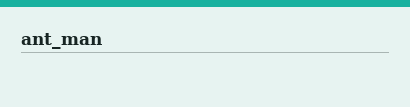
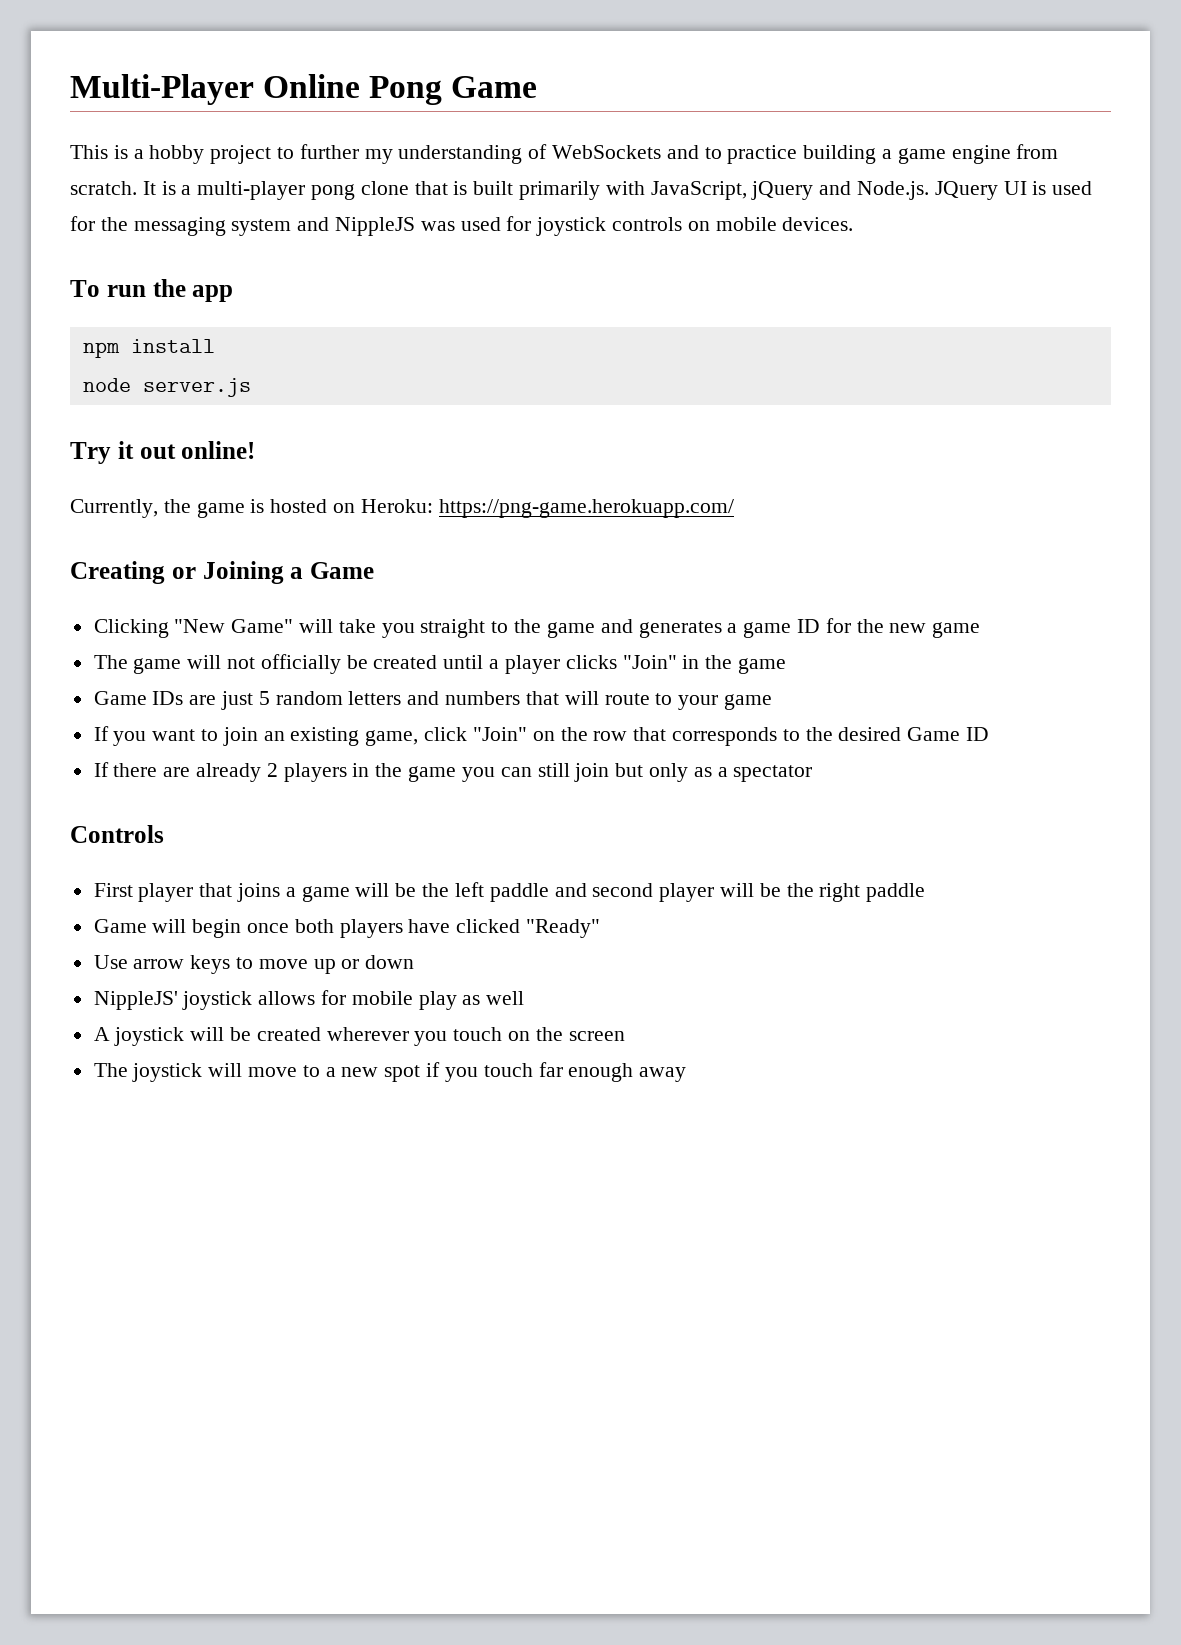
[21,33,102,49] ant_man -> [70,74,538,105] [70,144,1059,164] [70,181,1093,200] [70,216,854,236] [70,279,234,302] [82,339,215,358] [82,378,251,397] [70,441,256,464] [70,499,734,518] [70,561,374,584] [93,618,981,638] [93,654,786,674] [93,691,772,710] [93,726,989,746] [93,762,813,782] [70,825,164,843] [93,882,926,902] [93,919,601,938] [93,955,415,974] [93,990,525,1010] [93,1027,625,1046] [93,1062,687,1082] Multi-Player Online Pong Game // This is a hobby project to further my understanding of WebSockets and to practice building a game engine from scratch. It is a multi-player pong clone that is built primarily with JavaScript, jQuery and Node.js. JQuery UI is used for the messaging system and NippleJS was used for joystick controls on mobile devices. // To run the app // npm install // node server.js // Try it out online! // Currently, the game is hosted on Heroku: https://png-game.herokuapp.com/ // Creating or Joining a Game // Clicking "New Game" will take you straight to the game and generates a game ID for the new game // The game will not officially be created until a player clicks "Join" in the game // Game IDs are just 5 random letters and numbers that will route to your game // If you want to join an existing game, click "Join" on the row that corresponds to the desired Game ID // If there are already 2 players in the game you can still join but only as a spectator // Controls // First player that joins a game will be the left paddle and second player will be the right paddle // Game will begin once both players have clicked "Ready" // Use arrow keys to move up or down // NippleJS' joystick allows for mobile play as well // A joystick will be created wherever you touch on the screen // The joystick will move to a new spot if you touch far enough away

